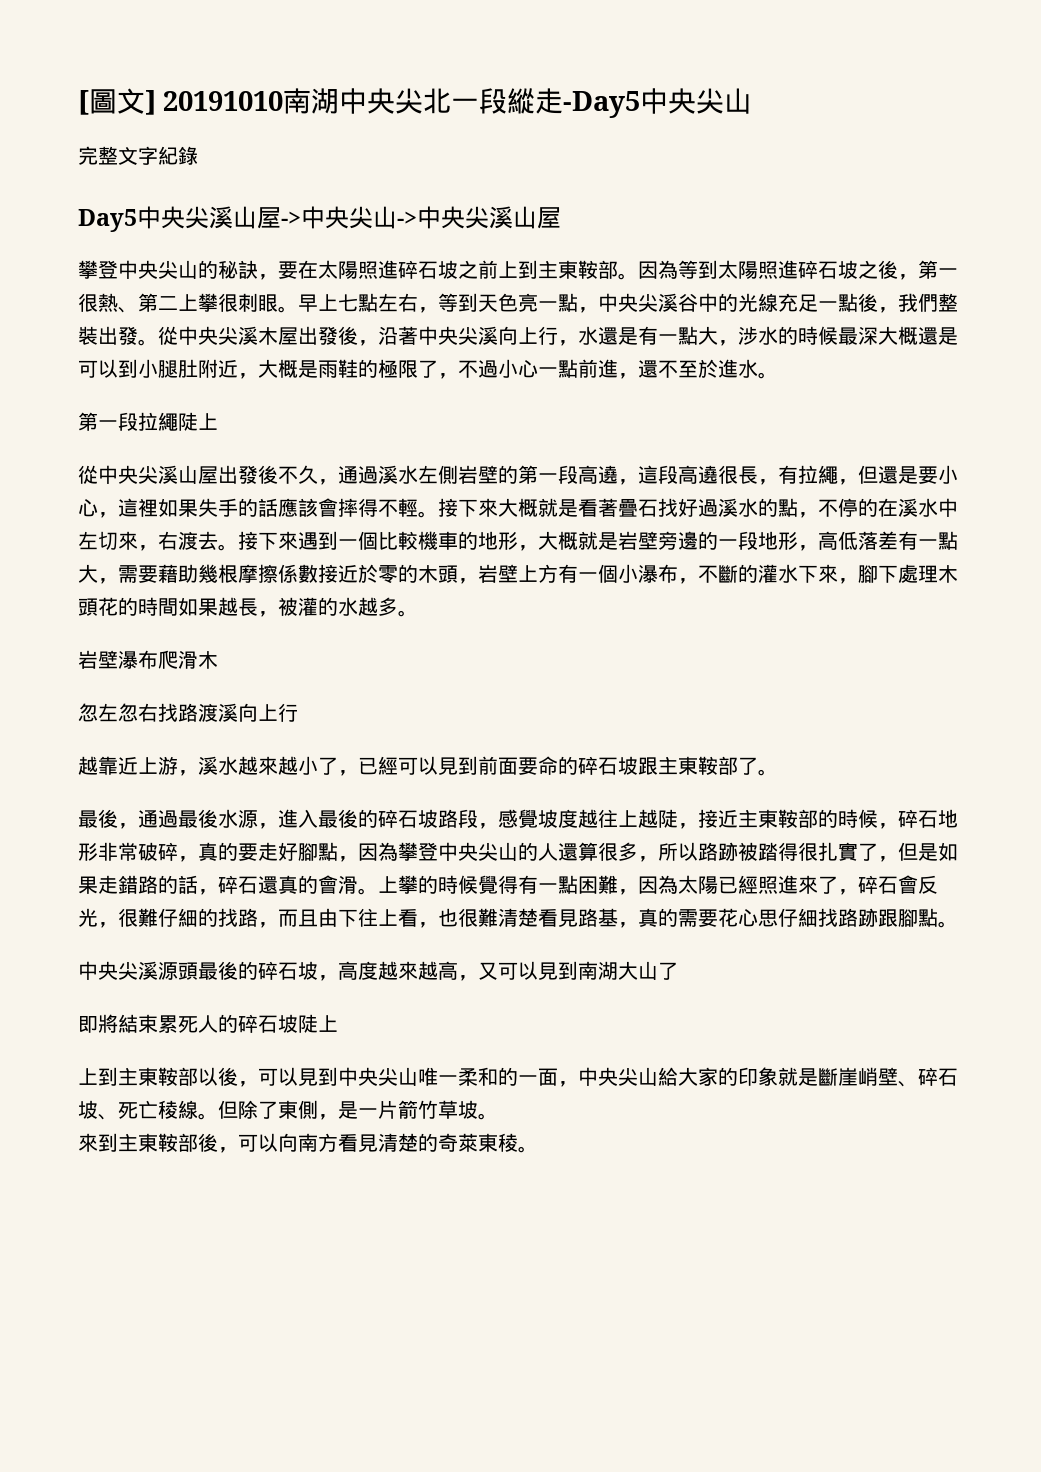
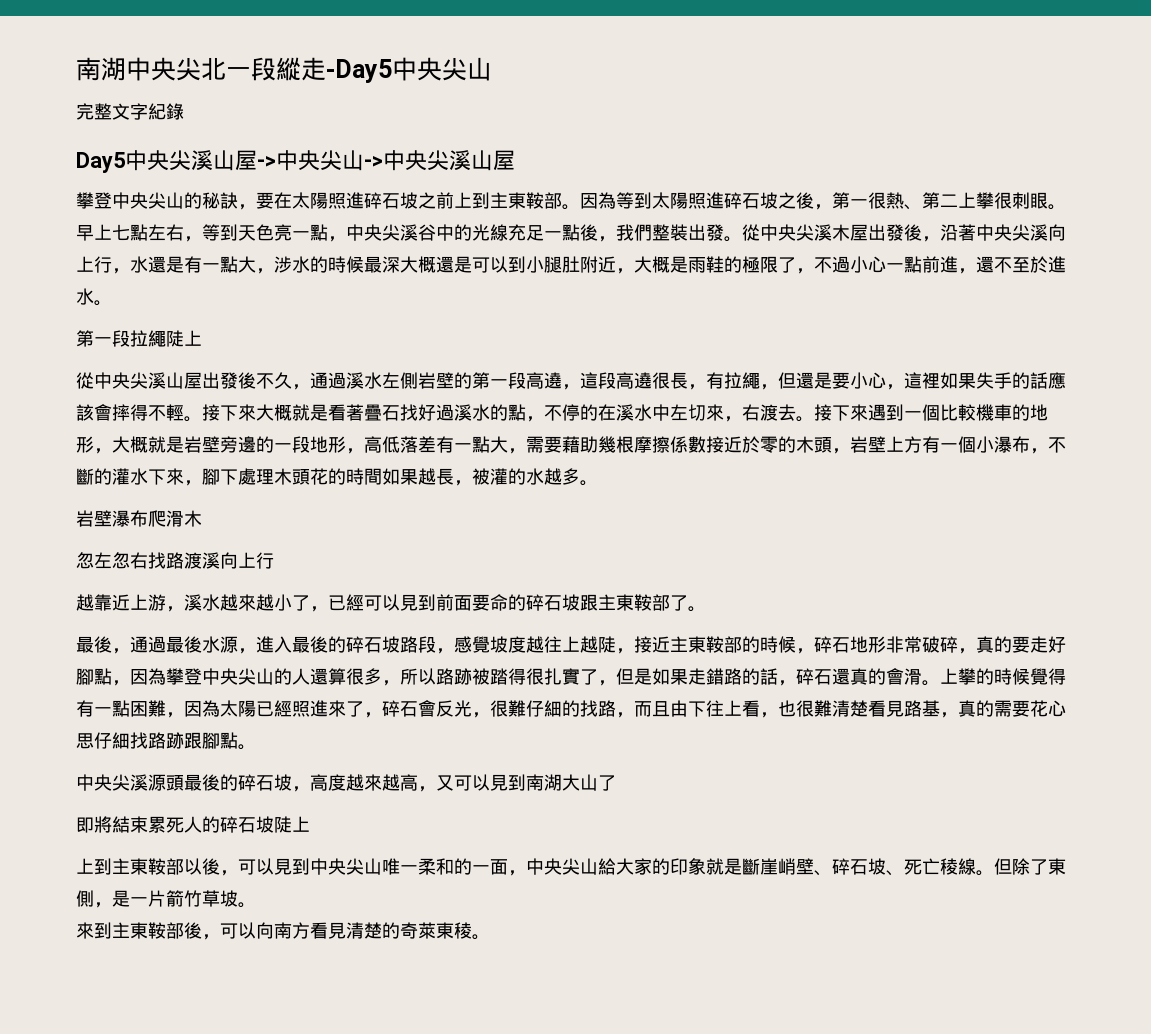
[78,88,284,115] [圖文] 20191010 -> (76, 69) none

